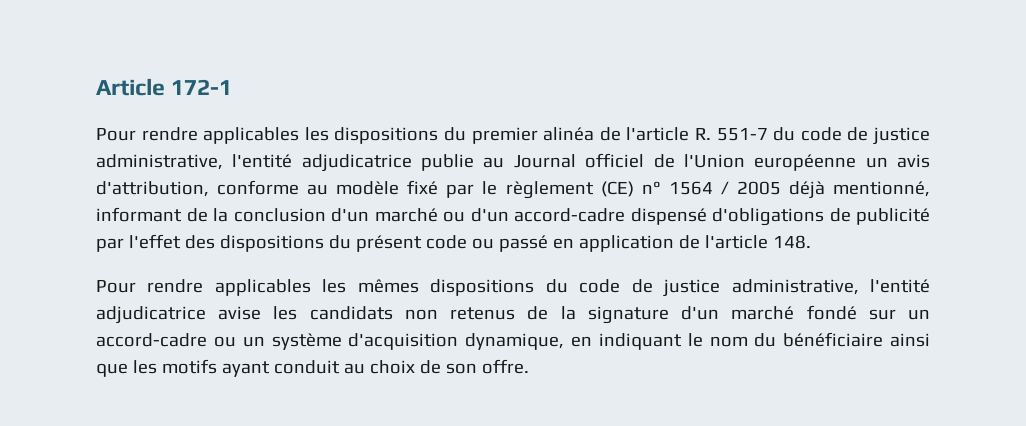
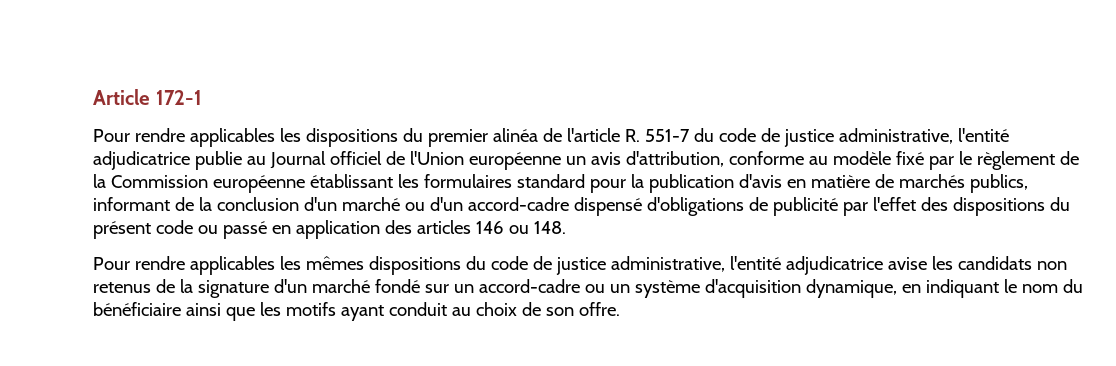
[600,181,930,199] (CE) n° 1564 / 2005 déjà mentionné, -> [1059,151,1079,165] [93,174,1028,193] de la Commission européenne établissant les formulaires standard pour la publication d'avis en matière de marchés publics,
[678,235,768,249] de l'article -> [384,220,529,234] des articles 146 ou

